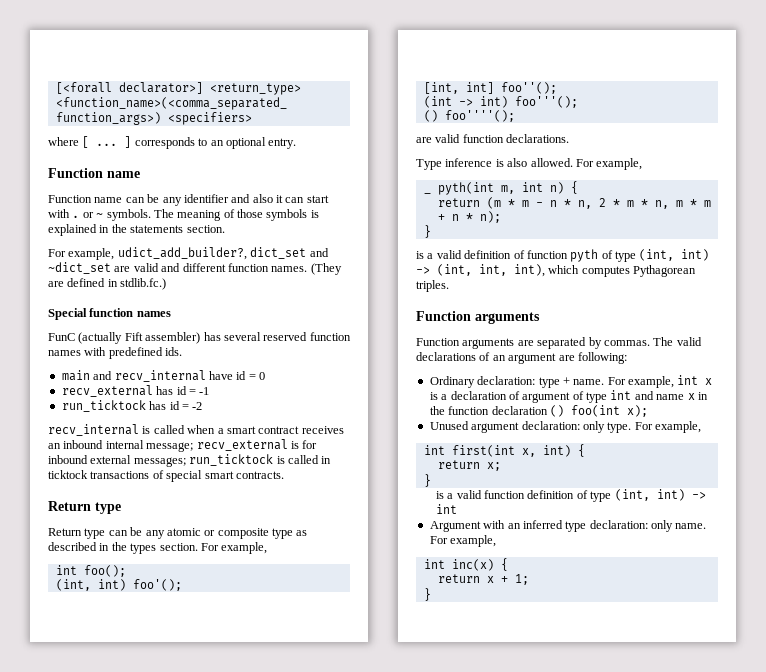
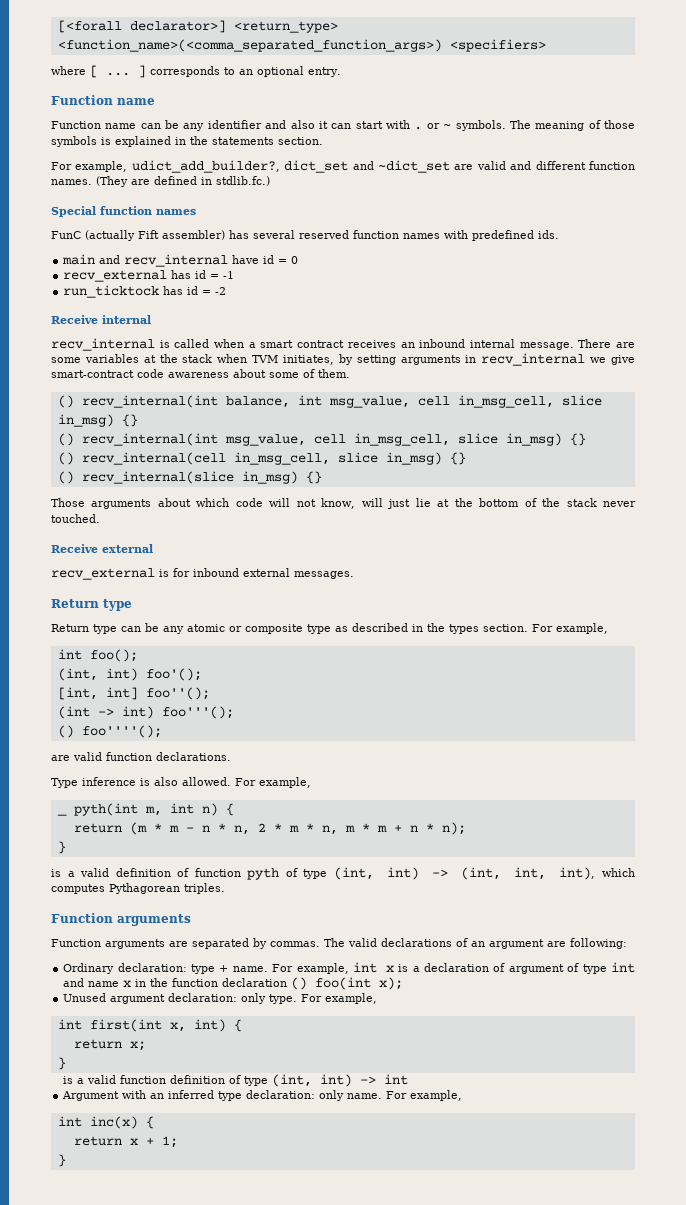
(203, 406) none -> [51,315,151,324] // Receive internal
[146,442,194,452] message; -> [519,339,635,350] [51,353,635,366] [51,369,350,378] [57,395,602,408] [57,414,138,427] [57,433,586,446] [57,452,466,465] [57,471,322,484] [51,498,636,509] [51,514,100,523] [51,544,153,553] message. There are some variables at the stack when TVM initiates, by setting arguments in recv_internal we give smart-contract code awareness about some of them. // () recv_internal(int balance, int msg_value, cell in_msg_cell, slice in_msg) {} // () recv_internal(int msg_value, cell in_msg_cell, slice in_msg) {} // () recv_internal(cell in_msg_cell, slice in_msg) {} // () recv_internal(slice in_msg) {} // Those arguments about which code will not know, will just lie at the bottom of the stack never touched. // Receive external //
[133,454,332,467] [48,470,284,482] messages; run_ticktock is called in ticktock transactions of special smart contracts. -> [294,571,354,579] messages.

